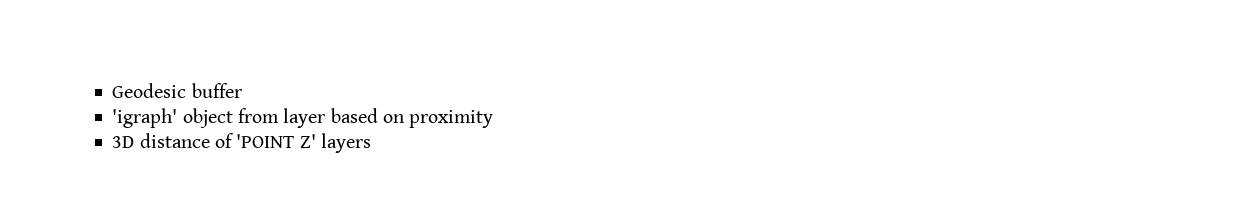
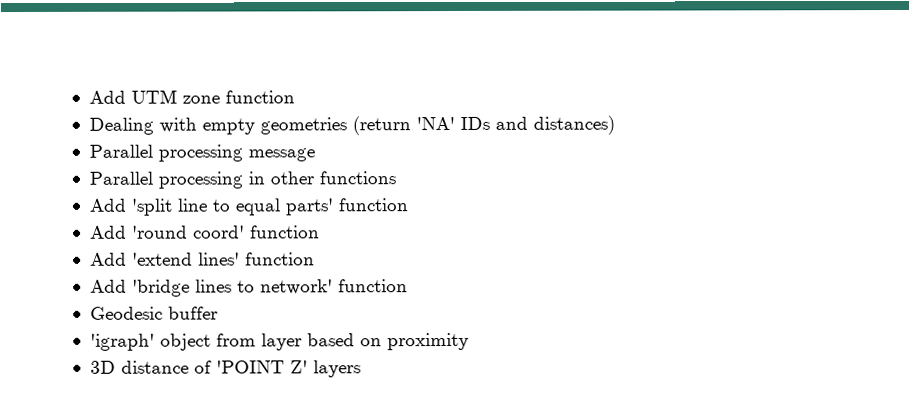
(112, 90) none -> [88,89,295,104] [88,115,615,136] [88,144,315,162] [88,171,396,189] [88,198,409,216] [89,225,320,239] [89,252,315,266] [89,279,408,297] Add UTM zone function // Dealing with empty geometries (return 'NA' IDs and distances) // Parallel processing message // Parallel processing in other functions // Add 'split line to equal parts' function // Add 'round coord' function // Add 'extend lines' function // Add 'bridge lines to network' function //

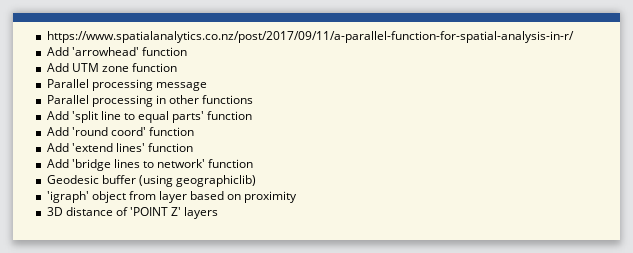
(88, 97) none -> [46,31,574,43] [46,47,187,56] https://www.spatialanalytics.co.nz/post/2017/09/11/a-parallel-function-for-spatial-analysis-in-r/ // Add 'arrowhead' function //
[88,115,615,136] // Dealing with empty geometries (return 'NA' IDs and distances) -> (177, 67) none
(218, 313) none -> [138,175,256,187] (using geographiclib)

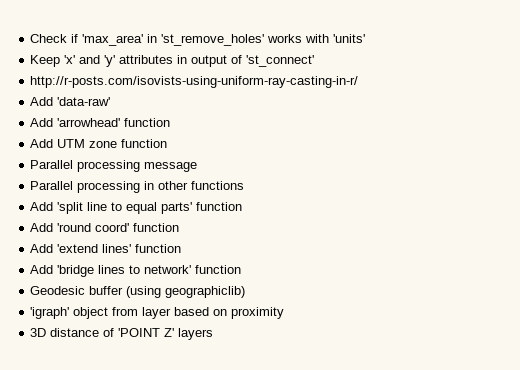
[46,31,574,43] https://www.spatialanalytics.co.nz/post/2017/09/11/a-parallel-function-for-spatial-analysis-in-r/ -> [30,34,366,46] [30,55,315,67] [30,76,359,88] [30,97,111,106] Check if 'max_area' in 'st_remove_holes' works with 'units' // Keep 'x' and 'y' attributes in output of 'st_connect' // http://r-posts.com/isovists-using-uniform-ray-casting-in-r/ // Add 'data-raw'

